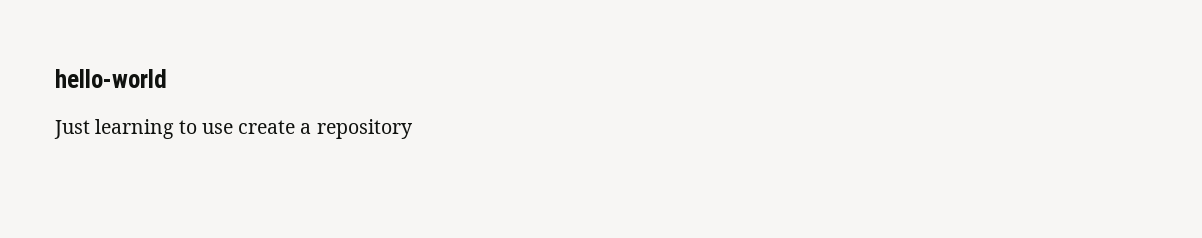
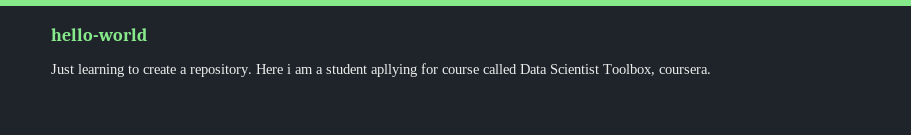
[201,123,233,134] use -> (139, 69) none
[316,119,413,139] repository -> [190,63,711,77] repository. Here i am a student apllying for course called Data Scientist Toolbox, coursera.

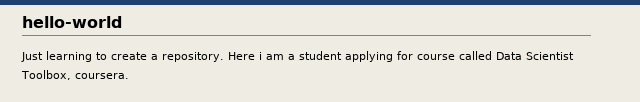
[371,64,417,77] apllying -> [344,51,393,62] applying

